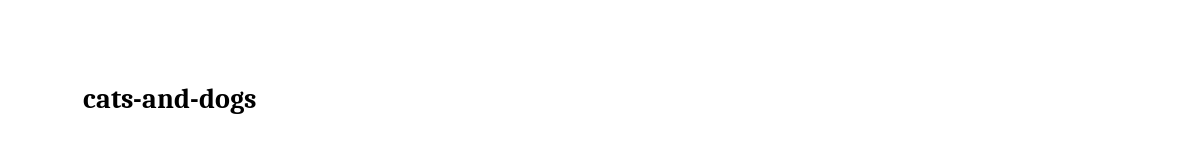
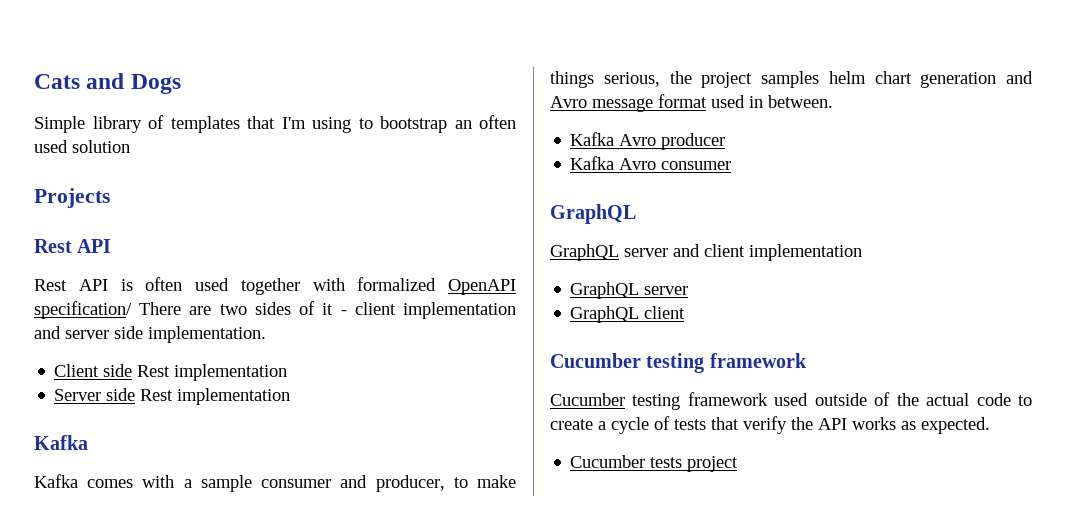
[83,88,256,114] cats-and-dogs -> [34,73,181,94] [34,115,516,133] [34,140,130,153] [34,188,110,208] [34,239,112,253] [34,277,516,295] [34,301,516,319] [34,326,266,343] [54,364,288,381] [54,388,291,405] [34,435,88,450] [34,474,516,492] [550,71,1033,88] [550,94,833,112] [570,132,726,150] [570,156,732,170] [550,204,636,224] [550,244,862,261] [570,282,689,299] [570,306,686,323] [550,353,807,373] [550,392,1032,410] [550,416,990,434] [570,455,739,472] Cats and Dogs // Simple library of templates that I'm using to bootstrap an often used solution // Projects // Rest API // Rest API is often used together with formalized OpenAPI specification/ There are two sides of it - client implementation and server side implementation. // Client side Rest implementation // Server side Rest implementation // Kafka // Kafka comes with a sample consumer and producer, to make things serious, the project samples helm chart generation and Avro message format used in between. // Kafka Avro producer // Kafka Avro consumer // GraphQL // GraphQL server and client implementation // GraphQL server // GraphQL client // Cucumber testing framework // Cucumber testing framework used outside of the actual code to create a cycle of tests that verify the API works as expected. // Cucumber tests project

